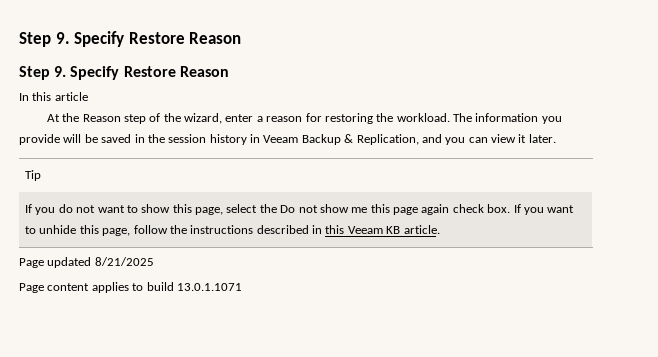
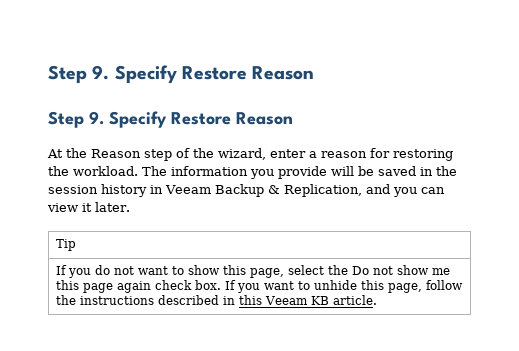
[19,92,88,101] // In this article -> (293, 118) none
[19,257,154,268] [19,282,242,293] // Page updated 8/21/2025 // Page content applies to build 13.0.1.1071 -> (377, 300) none

